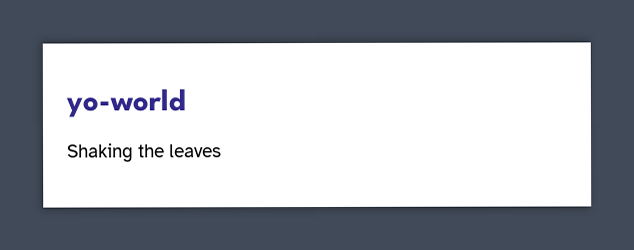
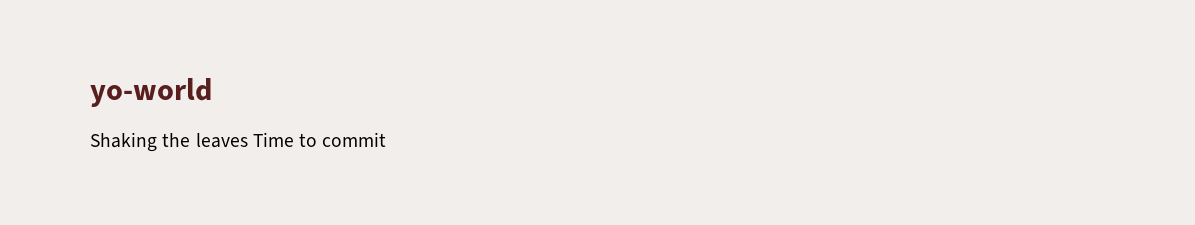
(223, 151) none -> [252,132,387,147] Time to commit

